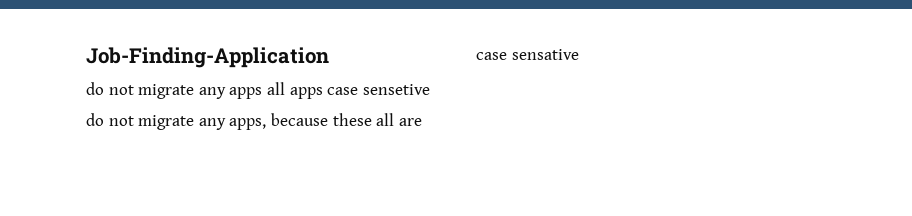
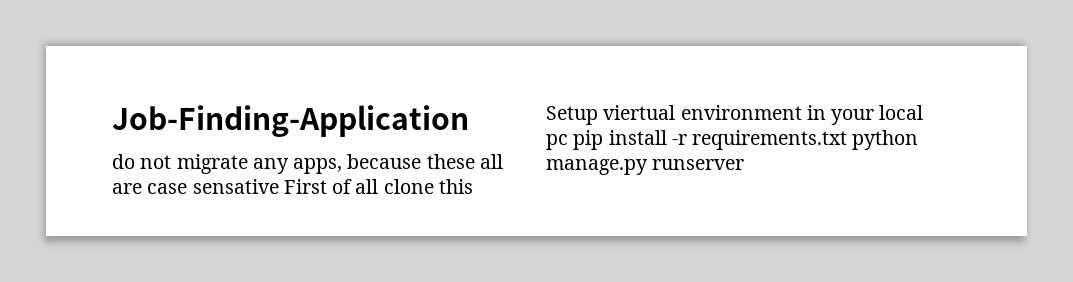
[86,82,430,99] // do not migrate any apps all apps case sensetive -> (469, 121) none
(579, 54) none -> [283,179,473,194] [546,105,924,125] [546,130,919,150] [546,159,745,175] First of all clone this Setup viertual environment in your local pc pip install -r requirements.txt python manage.py runserver

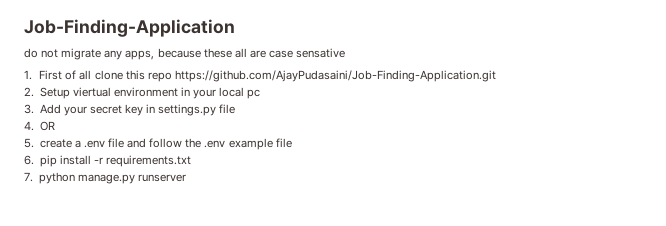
(279, 186) none -> [24,70,32,80] // 1.
(473, 186) none -> [147,70,496,82] [24,87,34,97] repo https://github.com/AjayPudasaini/Job-Finding-Application.git // 2.
(568, 142) none -> [24,104,236,116] [24,121,55,131] [24,138,292,150] [24,155,34,165] // 3. Add your secret key in settings.py file // 4. OR // 5. create a .env file and follow the .env example file // 6.
(848, 140) none -> [24,172,33,182] // 7.

